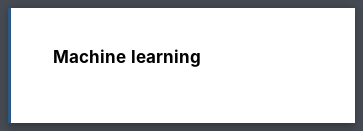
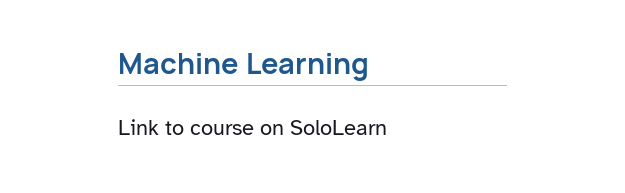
[130,49,201,67] learning -> [245,53,369,81] [118,119,387,135] Learning // Link to course on SoloLearn

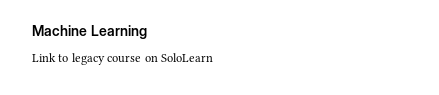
(184, 128) none -> [71,53,105,65] legacy

